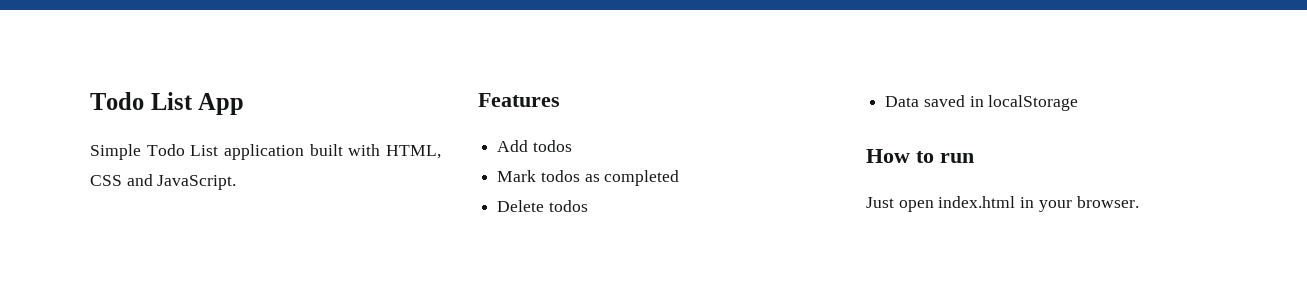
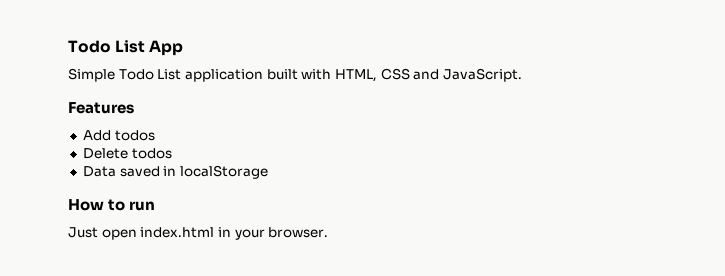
[497,170,680,186] // Mark todos as completed -> (155, 135) none

